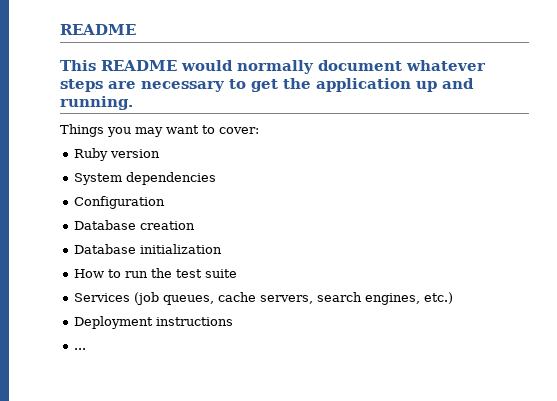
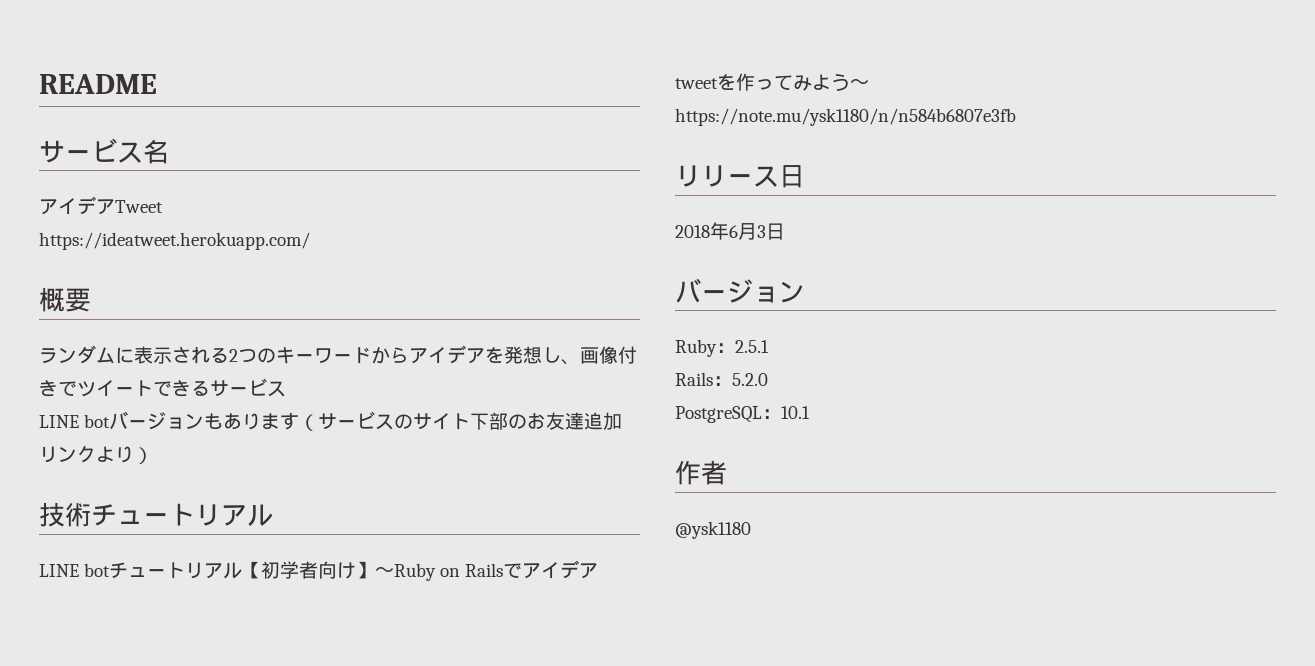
[60,60,486,74] [60,78,474,92] [60,96,133,110] [60,124,259,137] [74,148,161,161] [74,172,217,185] [74,196,166,209] [74,220,196,230] [74,244,223,254] [74,268,238,278] [74,292,454,305] [74,316,234,329] [74,348,87,350] This README would normally document whatever steps are necessary to get the application up and running. // Things you may want to cover: // Ruby version // System dependencies // Configuration // Database creation // Database initialization // How to run the test suite // Services (job queues, cache servers, search engines, etc.) // Deployment instructions // ... -> [39,138,169,164] [39,196,163,215] [39,232,310,250] [39,287,91,312] [39,345,637,365] [39,378,286,397] [39,411,623,431] [39,445,153,464] [39,502,273,527] [39,560,599,581] [675,73,869,91] [675,108,1016,126] [675,165,805,188] [675,222,785,240] [675,278,805,303] [675,339,769,357] [675,372,768,386] [675,406,810,423] [675,460,727,485] [675,521,751,539] サービス名 // アイデアTweet // https://ideatweet.herokuapp.com/ // 概要 // ランダムに表示される2つのキーワードからアイデアを発想し、画像付きでツイートできるサービス // LINE botバージョンもあります（サービスのサイト下部のお友達追加リンクより） // 技術チュートリアル // LINE botチュートリアル【初学者向け】〜Ruby on Railsでアイデアtweetを作ってみよう〜 // https://note.mu/ysk1180/n/n584b6807e3fb // リリース日 // 2018年6月3日 // バージョン // Ruby：2.5.1 // Rails：5.2.0 // PostgreSQL：10.1 // 作者 // @ysk1180

